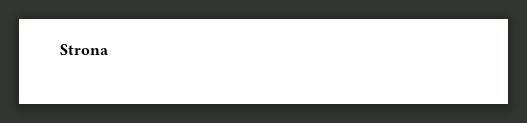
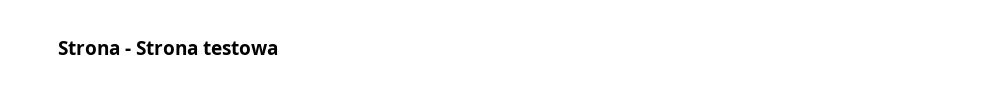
[60,44,109,55] Strona -> [58,41,279,55] Strona - Strona testowa

